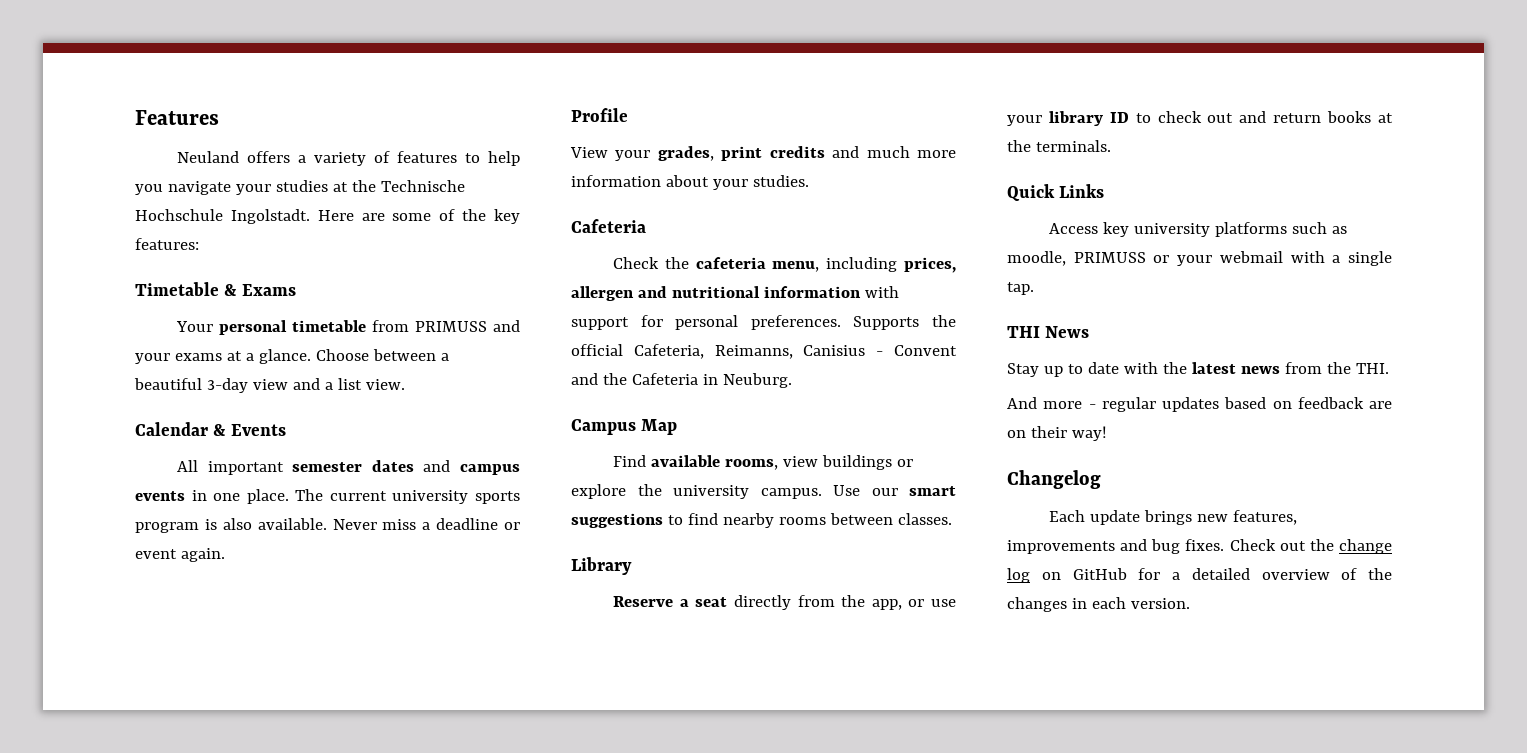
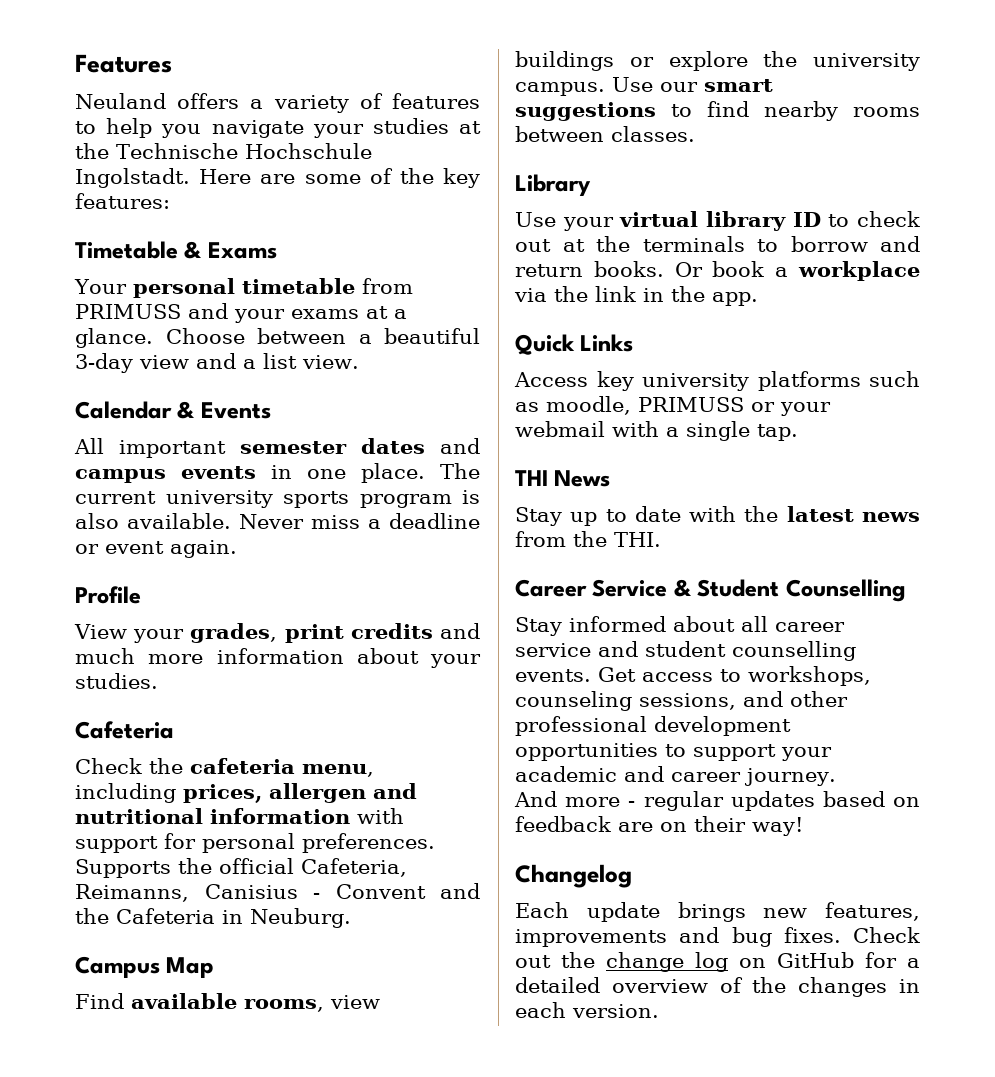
[613,595,957,610] [1007,115,1042,126] Reserve a seat directly from the app, or use your -> [515,211,699,231] Use your virtual
[1239,111,1393,123] [1007,140,1111,152] and return books at the terminals. -> [562,236,920,252] [515,261,920,281] [514,286,758,306] at the terminals to borrow and return books. Or book a workplace via the link in the app.
(1389, 368) none -> [515,579,906,602] [515,616,845,636] [515,641,856,661] [515,666,871,686] [515,691,848,711] [515,716,791,736] [515,743,832,761] [515,766,836,786] // Career Service & Student Counselling // Stay informed about all career service and student counselling events. Get access to workshops, counseling sessions, and other professional development opportunities to support your academic and career journey.

